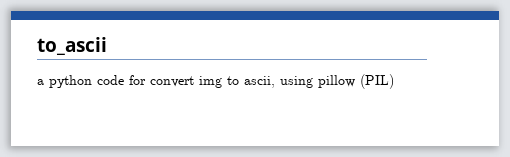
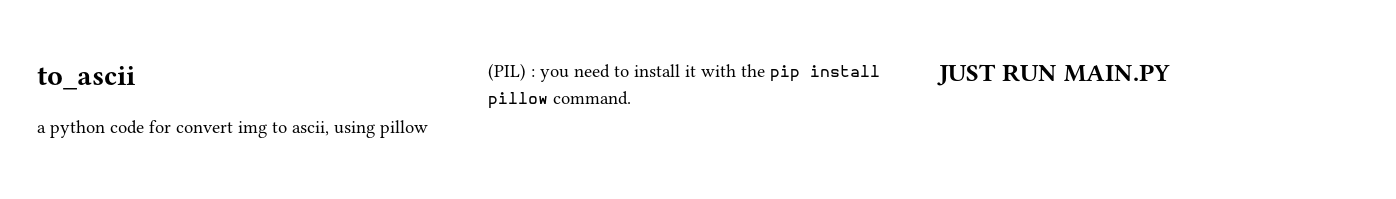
(394, 81) none -> [531,64,880,82] [488,91,631,109] [937,64,1170,86] : you need to install it with the pip install pillow command. // JUST RUN MAIN.PY

